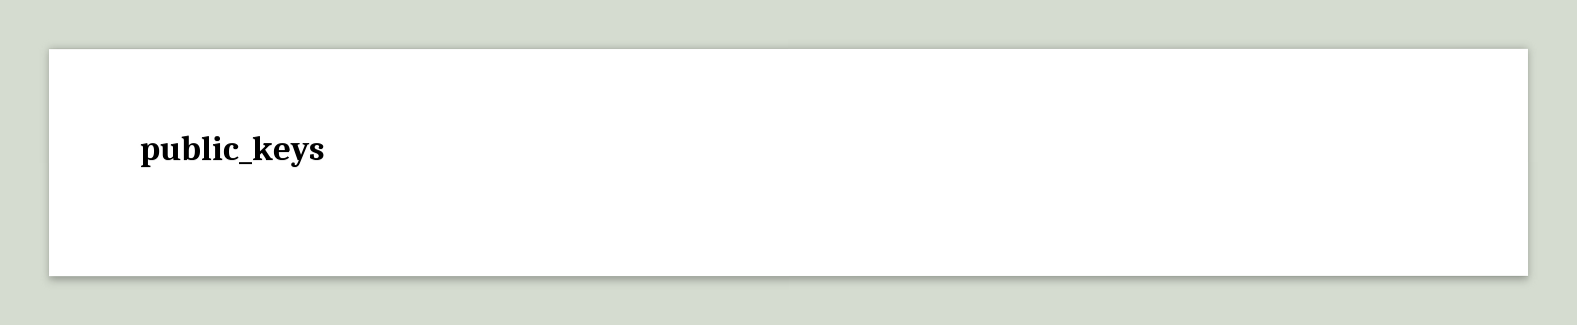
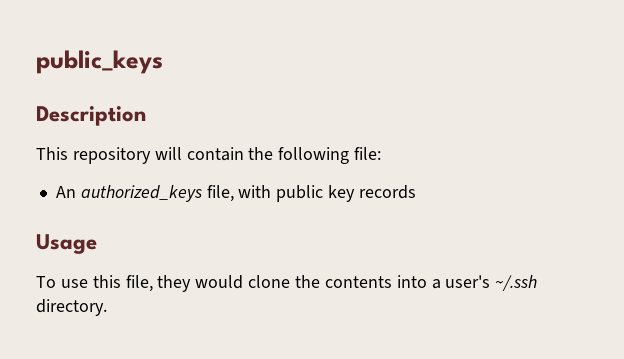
(326, 151) none -> [36,106,146,126] [36,147,382,164] [55,185,416,202] [36,234,97,254] [36,275,538,292] [36,299,107,316] // Description // This repository will contain the following file: // An authorized_keys file, with public key records // Usage // To use this file, they would clone the contents into a user's ~/.ssh directory.

